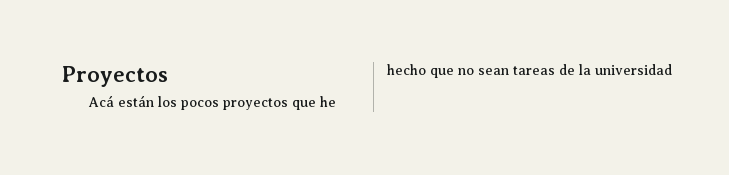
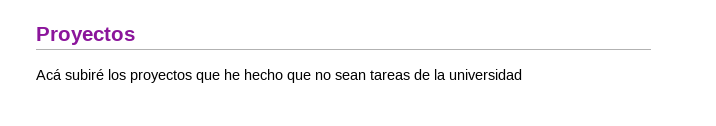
[118,95,220,110] están los pocos -> [65,69,126,80] subiré los

